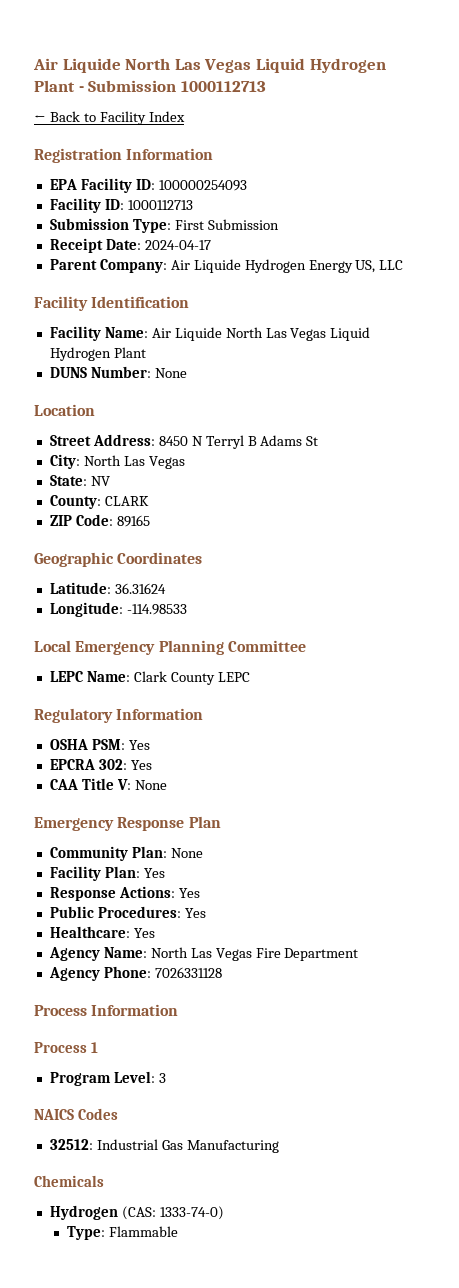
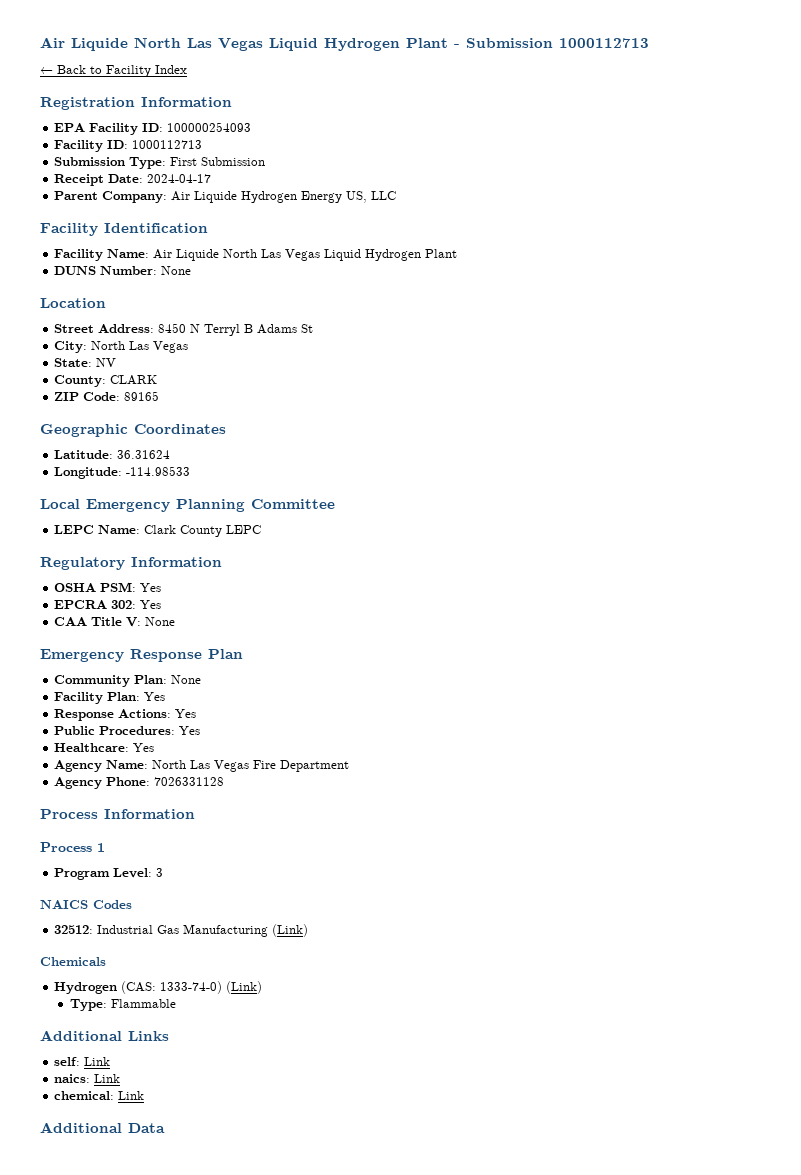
(279, 1146) none -> [272,924,309,937] (Link)
(224, 1213) none -> [226,981,263,994] (Link)
(179, 1231) none -> [40,1030,169,1041] [54,1057,111,1066] [54,1074,121,1083] [54,1091,145,1100] [40,1122,165,1133] // Additional Links // self: Link // naics: Link // chemical: Link // Additional Data

